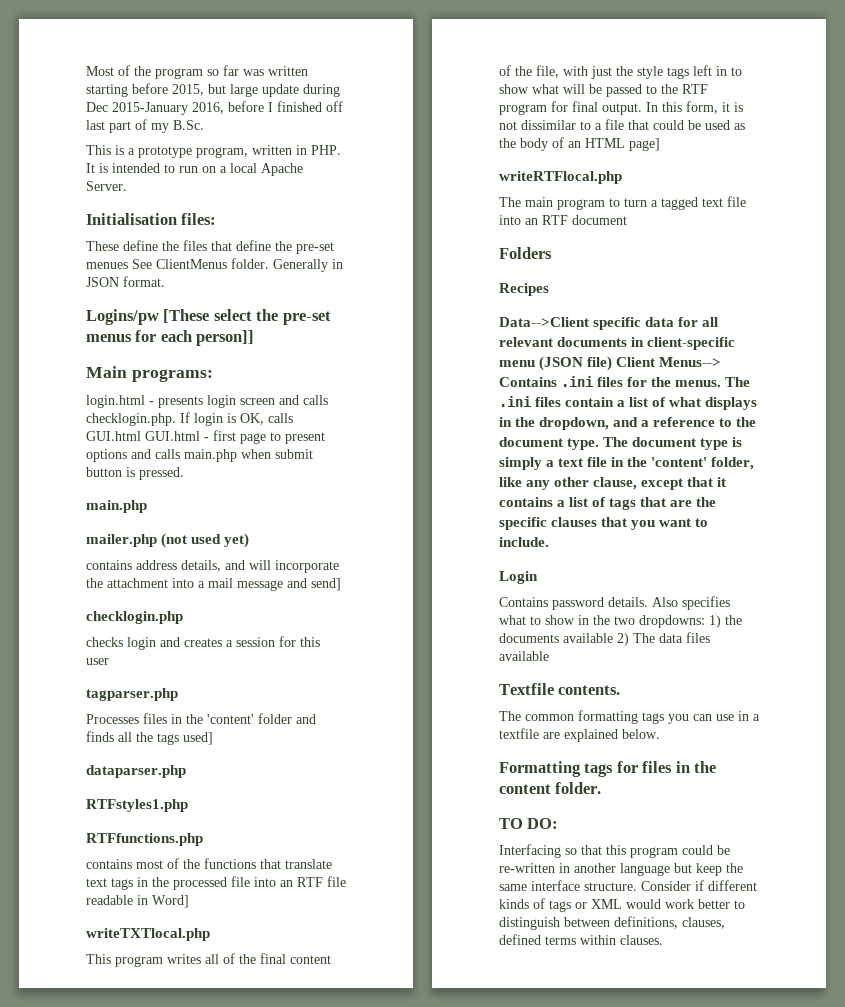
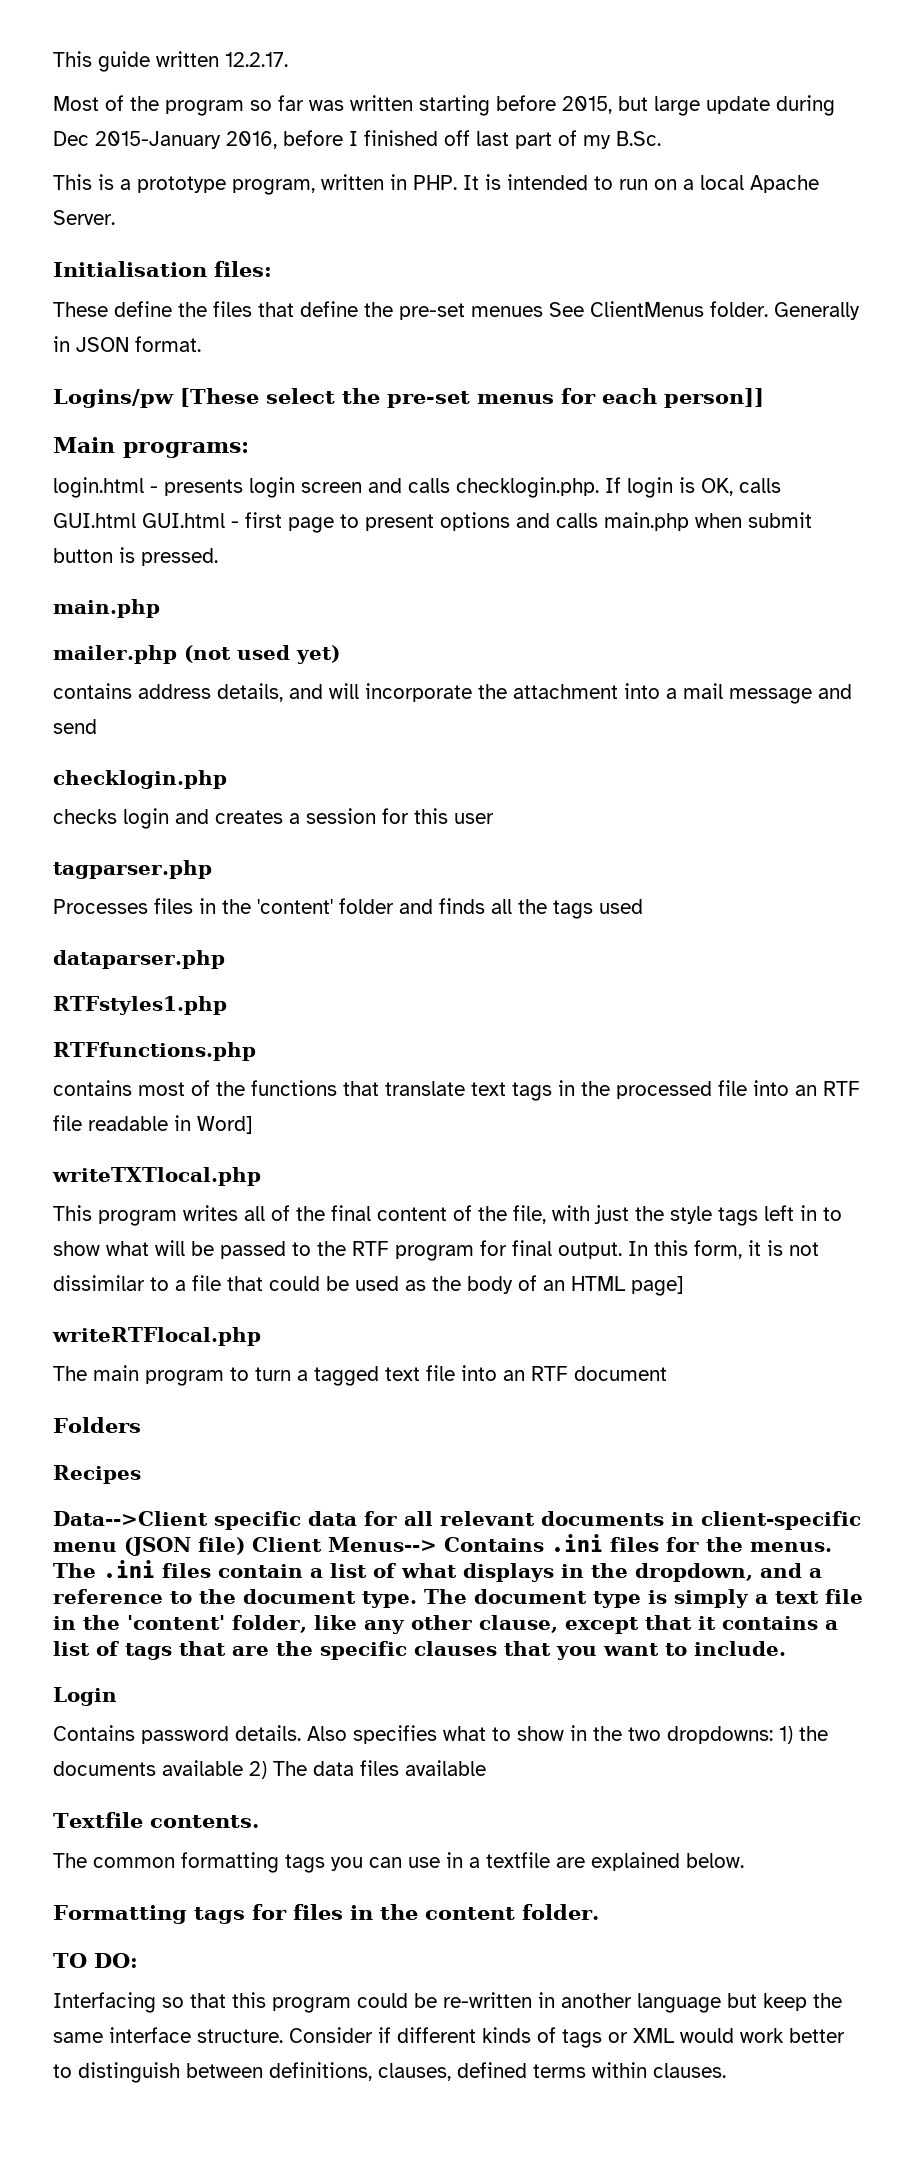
(86, 71) none -> [53,51,288,72] This guide written 12.2.17. //
[311,578,341,591] send] -> [53,719,97,734] send
[183,732,213,745] used] -> [599,899,643,914] used

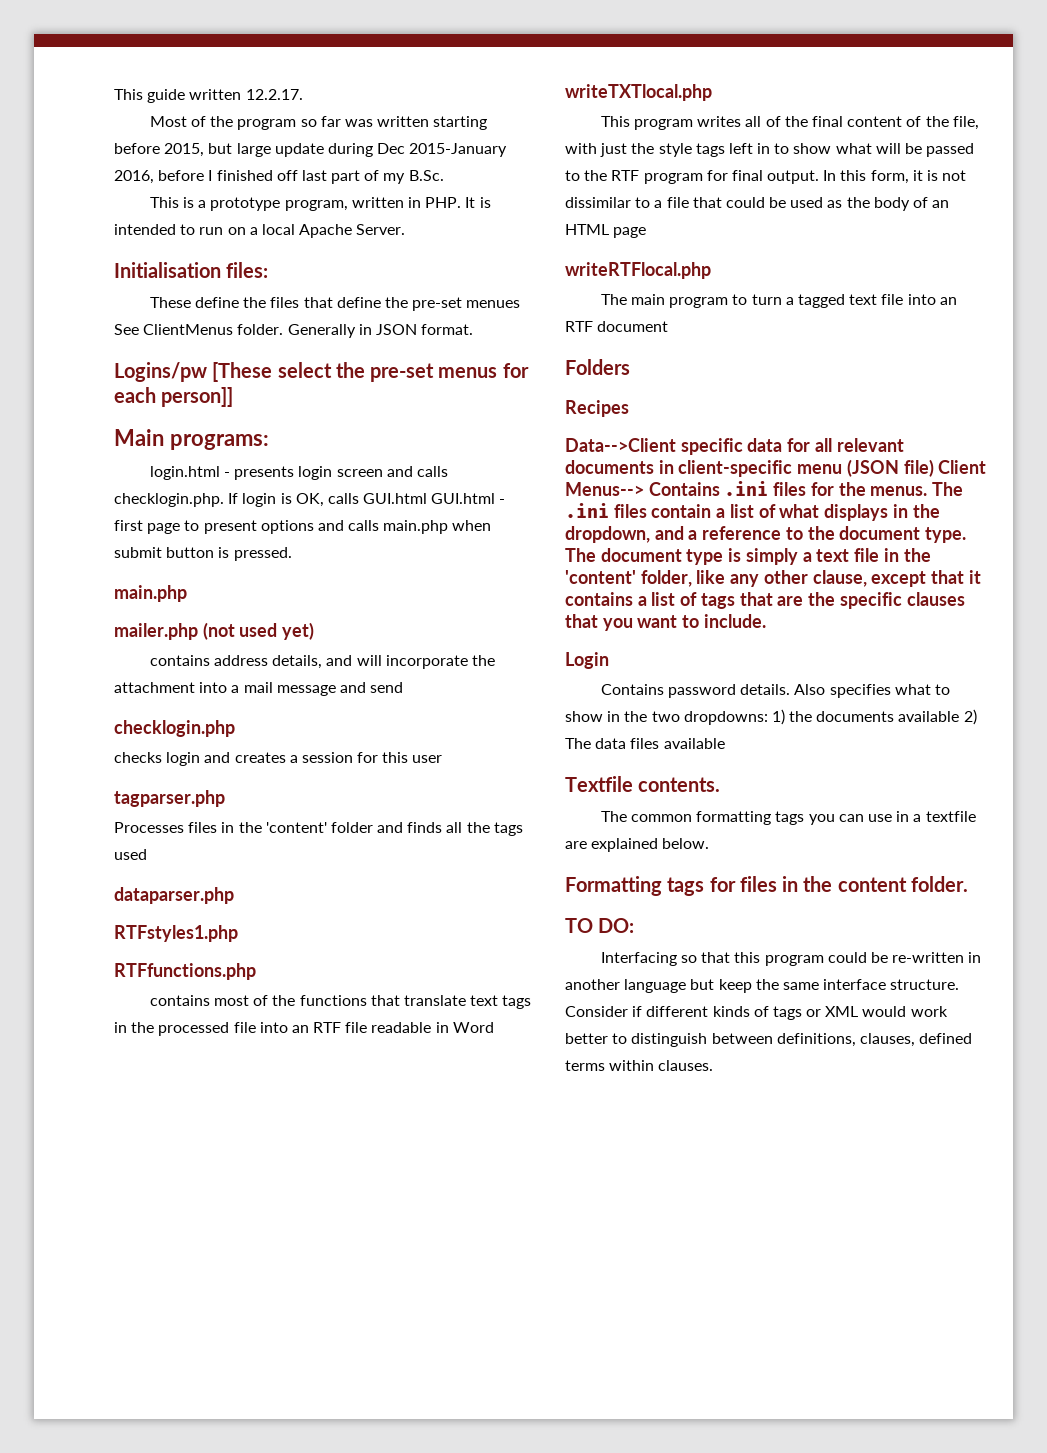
[197,1116,253,1134] Word] -> [452,1022,494,1033] Word
[631,1276,684,1296] page] -> [613,227,647,238] page

